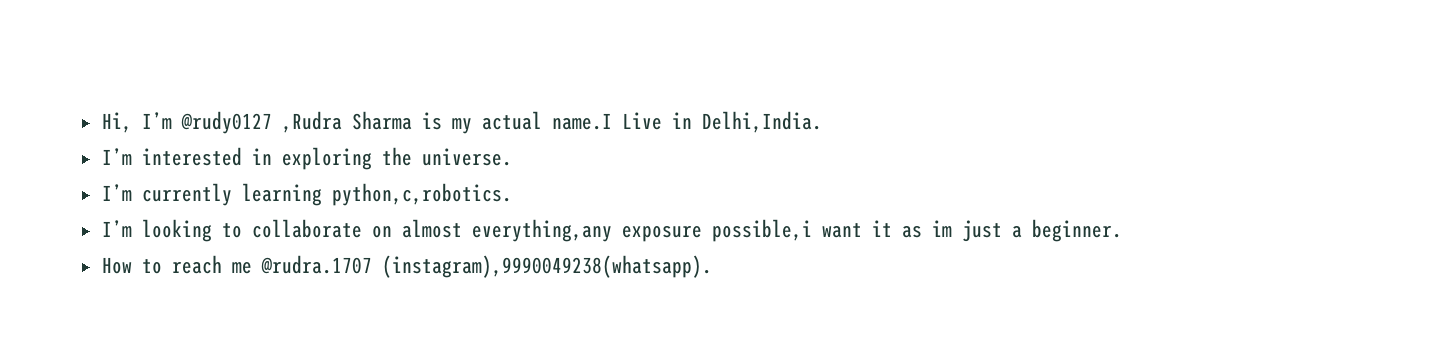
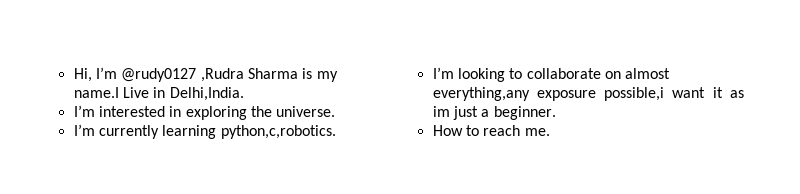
[481,111,542,130] actual -> (338, 76) none
[231,255,712,278] me @rudra.1707 (instagram),9990049238(whatsapp). -> [524,128,550,136] me.

